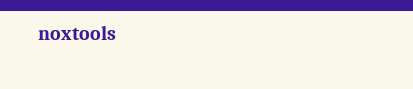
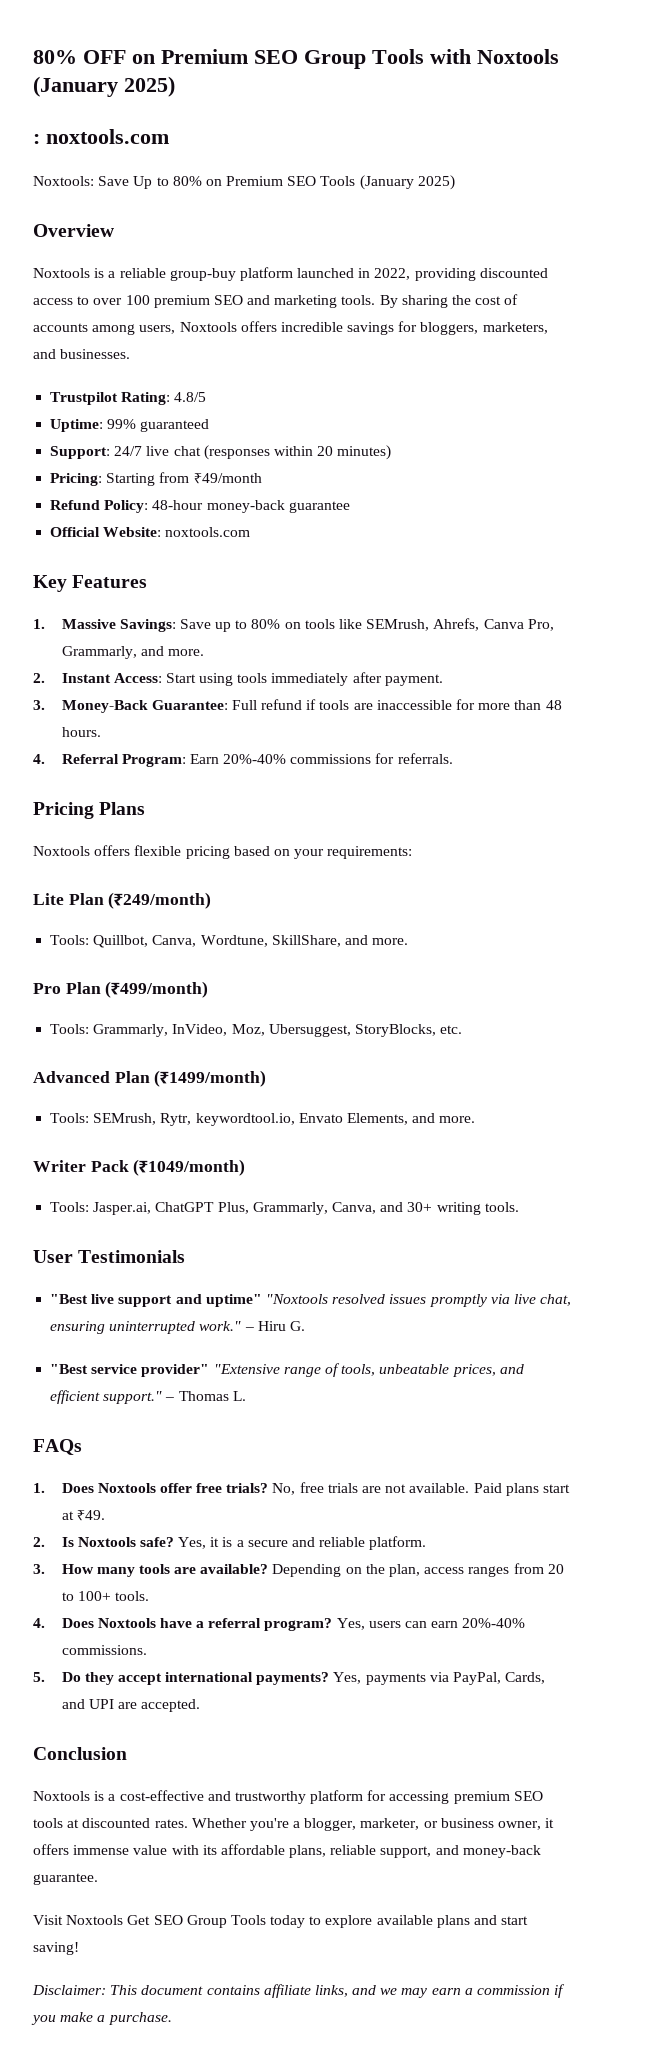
[38,25,116,40] noxtools -> [33,49,559,69] [33,76,175,97] [33,129,169,144] [33,175,455,190] [33,224,114,237] [33,267,548,281] [33,294,519,308] [33,321,548,335] [33,349,131,359] [50,392,207,405] [50,419,210,432] [50,445,392,460] [50,472,262,486] [50,500,350,513] [50,527,251,537] [33,575,148,592] [33,618,554,632] [61,646,204,659] [33,672,443,686] [33,699,562,713] [61,727,101,737] [33,753,453,767] [33,802,146,819] [33,845,413,859] [33,892,212,909] [50,935,409,948] [33,981,209,998] [50,1024,463,1037] [33,1070,267,1087] [50,1113,476,1126] [33,1159,246,1176] [50,1202,519,1215] [33,1250,186,1263] [50,1294,572,1307] [50,1321,305,1334] [50,1363,524,1377] [50,1390,246,1404] [33,1439,82,1455] [33,1482,570,1496] [61,1510,105,1521] [33,1536,427,1550] [33,1563,564,1577] [61,1591,149,1601] [33,1618,526,1631] [61,1645,147,1655] [33,1672,546,1685] [61,1699,201,1712] [33,1747,127,1760] [33,1790,543,1804] [33,1818,555,1831] [33,1844,541,1858] [33,1873,98,1885] [33,1915,529,1928] [33,1942,79,1955] [32,1984,566,1998] [31,2012,172,2025] 80% OFF on Premium SEO Group Tools with Noxtools (January 2025) // : noxtools.com // Noxtools: Save Up to 80% on Premium SEO Tools (January 2025) // Overview // Noxtools is a reliable group-buy platform launched in 2022, providing discounted access to over 100 premium SEO and marketing tools. By sharing the cost of accounts among users, Noxtools offers incredible savings for bloggers, marketers, and businesses. // Trustpilot Rating: 4.8/5 // Uptime: 99% guaranteed // Support: 24/7 live chat (responses within 20 minutes) // Pricing: Starting from ₹49/month // Refund Policy: 48-hour money-back guarantee // Official Website: noxtools.com // Key Features // 1. Massive Savings: Save up to 80% on tools like SEMrush, Ahrefs, Canva Pro, Grammarly, and more. // 2. Instant Access: Start using tools immediately after payment. // 3. Money-Back Guarantee: Full refund if tools are inaccessible for more than 48 hours. // 4. Referral Program: Earn 20%-40% commissions for referrals. // Pricing Plans // Noxtools offers flexible pricing based on your requirements: // Lite Plan (₹249/month) // Tools: Quillbot, Canva, Wordtune, SkillShare, and more. // Pro Plan (₹499/month) // Tools: Grammarly, InVideo, Moz, Ubersuggest, StoryBlocks, etc. // Advanced Plan (₹1499/month) // Tools: SEMrush, Rytr, keywordtool.io, Envato Elements, and more. // Writer Pack (₹1049/month) // Tools: Jasper.ai, ChatGPT Plus, Grammarly, Canva, and 30+ writing tools. // User Testimonials // "Best live support and uptime" "Noxtools resolved issues promptly via live chat, ensuring uninterrupted work." – Hiru G. // "Best service provider" "Extensive range of tools, unbeatable prices, and efficient support." – Thomas L. // FAQs // 1. Does Noxtools offer free trials? No, free trials are not available. Paid plans start at ₹49. // 2. Is Noxtools safe? Yes, it is a secure and reliable platform. // 3. How many tools are available? Depending on the plan, access ranges from 20 to 100+ tools. // 4. Does Noxtools have a referral program? Yes, users can earn 20%-40% commissions. // 5. Do they accept international payments? Yes, payments via PayPal, Cards, and UPI are accepted. // Conclusion // Noxtools is a cost-effective and trustworthy platform for accessing premium SEO tools at discounted rates. Whether you're a blogger, marketer, or business owner, it offers immense value with its affordable plans, reliable support, and money-back guarantee. // Visit Noxtools Get SEO Group Tools today to explore available plans and start saving! // Disclaimer: This document contains affiliate links, and we may earn a commission if you make a purchase.

